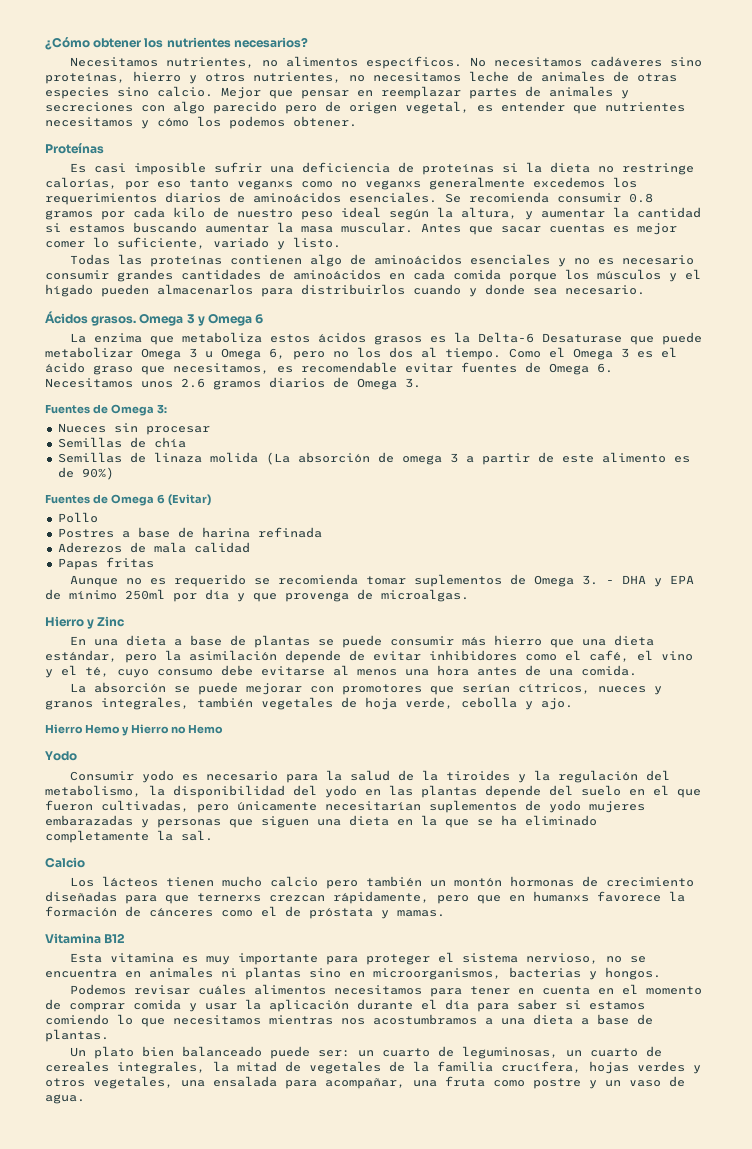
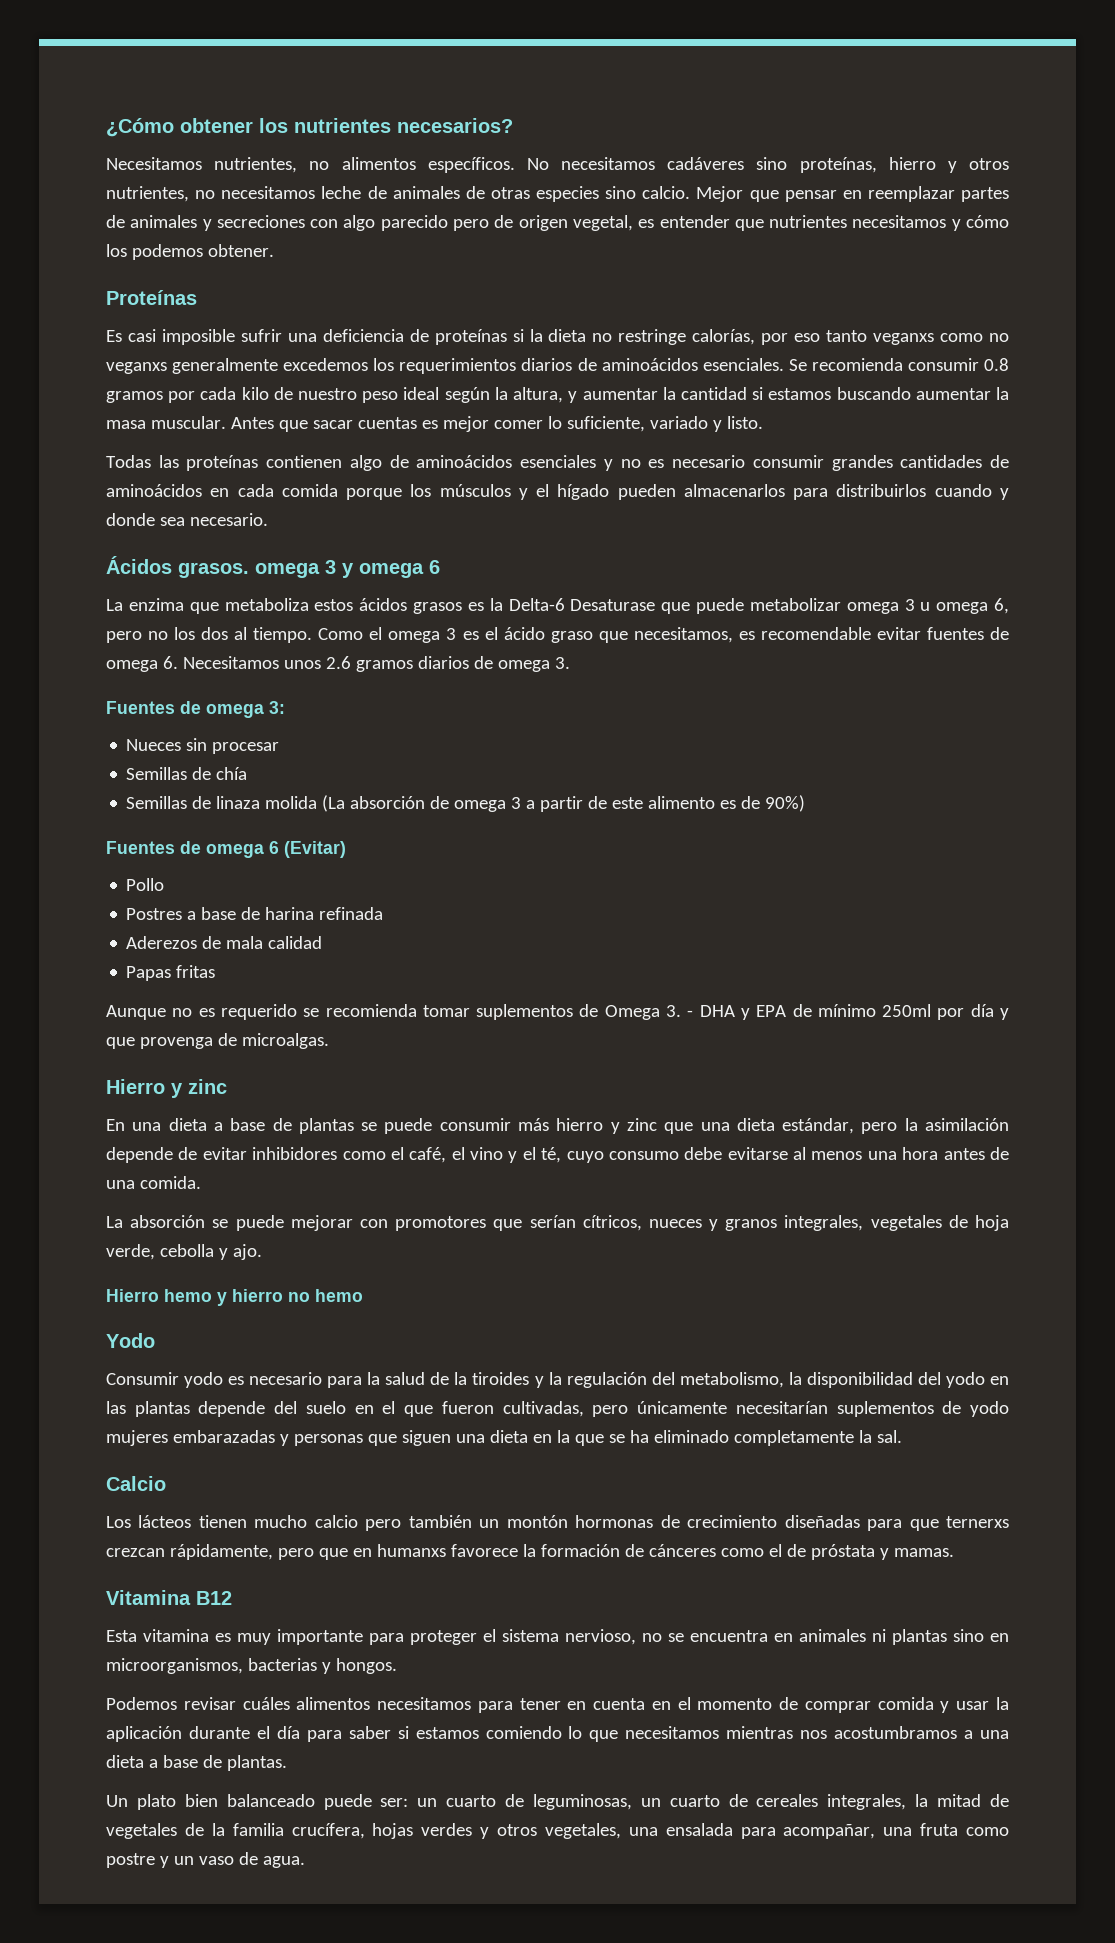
[139,313,184,326] Omega -> [255,563,320,578] omega
[208,313,253,326] Omega -> [359,563,424,578] omega
[141,348,181,360] Omega -> [846,602,899,614] omega
[221,348,261,360] Omega -> [936,602,989,614] omega
[573,348,613,360] Omega -> [388,631,441,643] omega
[549,363,589,375] Omega -> [106,660,158,672] omega
[357,378,397,390] Omega -> [497,660,550,672] omega
[110,404,154,416] Omega -> [206,704,264,718] omega
[110,494,154,506] Omega -> [206,844,264,858] omega
[97,616,125,627] Zinc -> [188,1079,227,1094] zinc
(543, 640) none -> [610,1118,657,1134] y zinc
[197,697,253,708] también -> (864, 1223) none
[84,724,223,736] Hemo y Hierro no Hemo -> [164,1289,363,1306] hemo y hierro no hemo

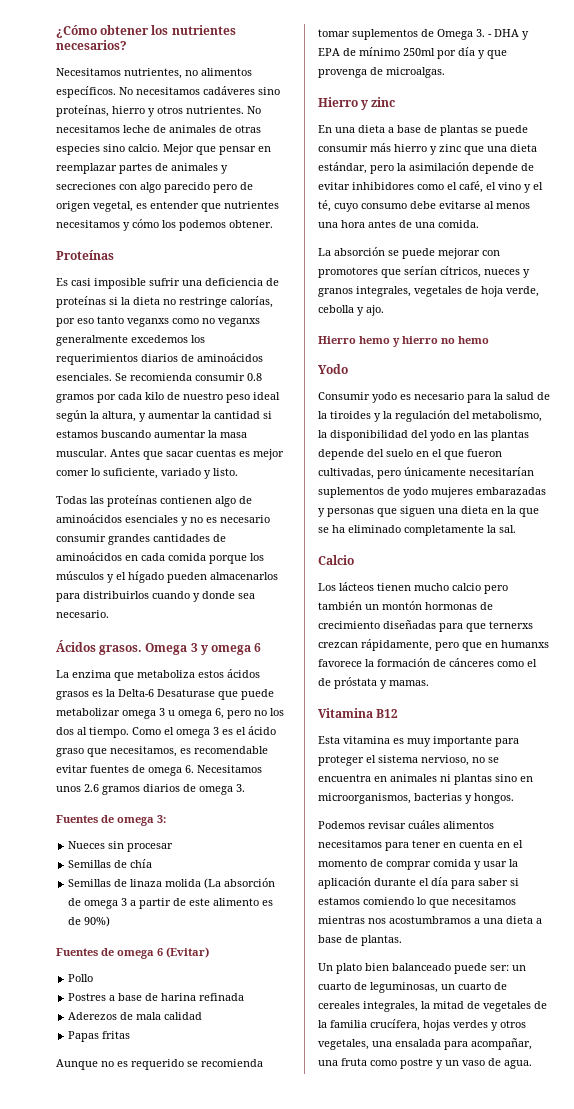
[106,186,216,202] nutrientes, no -> [186,106,261,114] nutrientes. No
[255,563,320,578] omega -> [145,643,188,655] Omega

